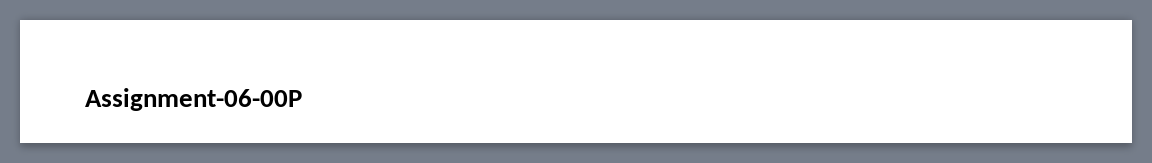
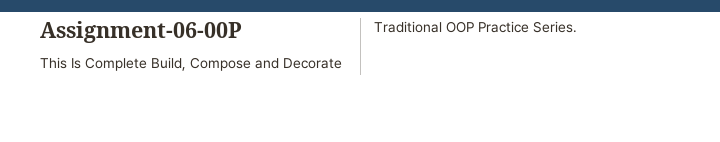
(302, 99) none -> [40,57,342,71] [374,21,577,33] // This Is Complete Build, Compose and Decorate Traditional OOP Practice Series.

